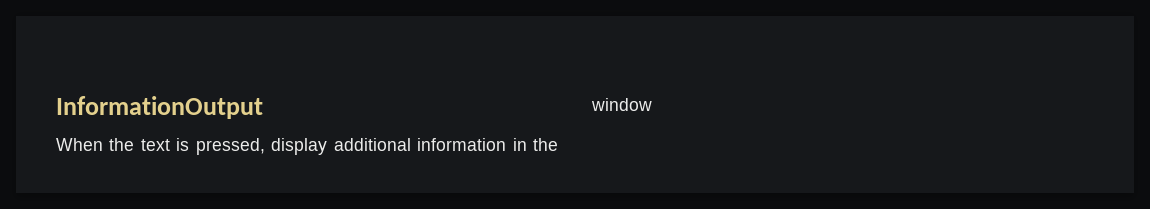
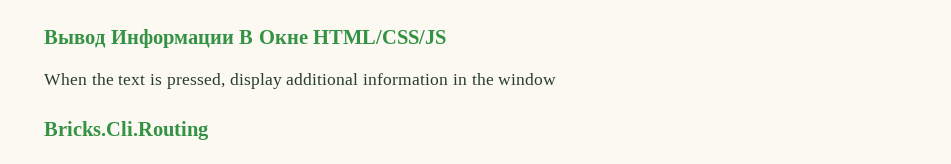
[56,96,263,119] InformationOutput -> [44,29,447,48] Вывод Информации В Окне HTML/CSS/JS
(652, 104) none -> [44,121,209,140] // Bricks.Cli.Routing

